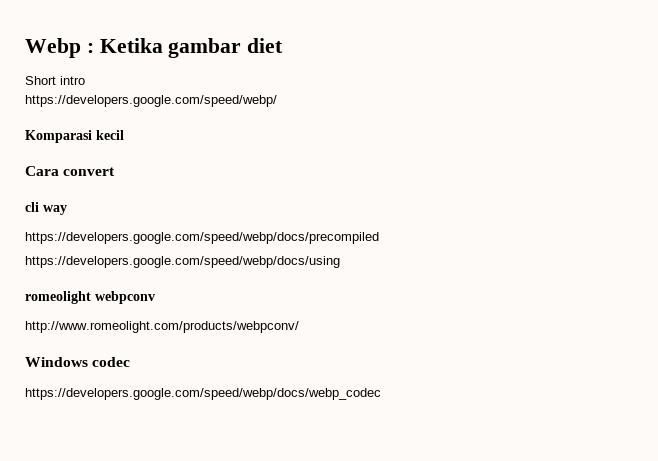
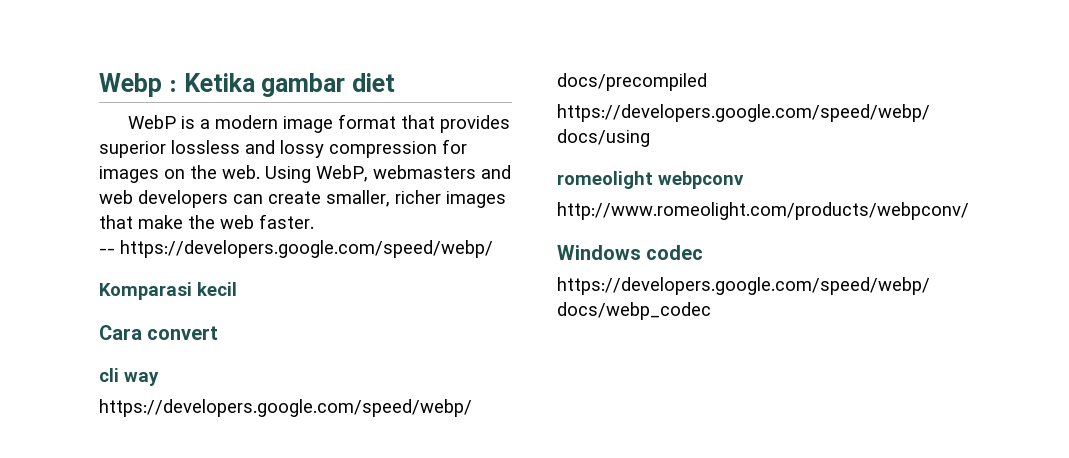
[25,76,85,85] Short intro // -> [127,114,510,133] [99,139,467,158] [99,165,511,183] [99,190,506,208] [99,214,314,229] [99,248,115,254] WebP is a modern image format that provides superior lossless and lossy compression for images on the web. Using WebP, webmasters and web developers can create smaller, richer images that make the web faster. // --

